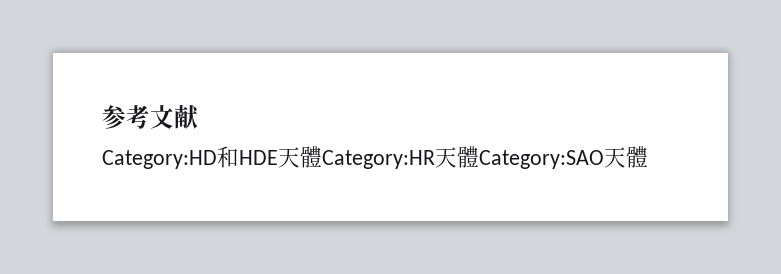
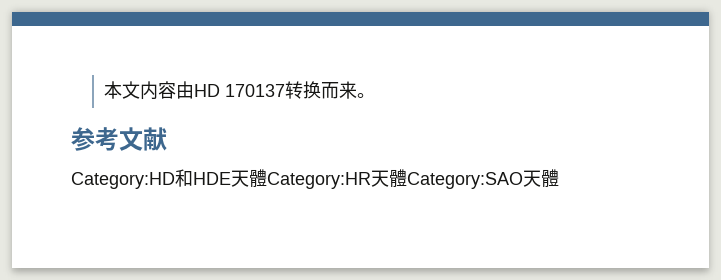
(102, 117) none -> [104,81,376,100] 本文内容由HD 170137转换而来。 //

